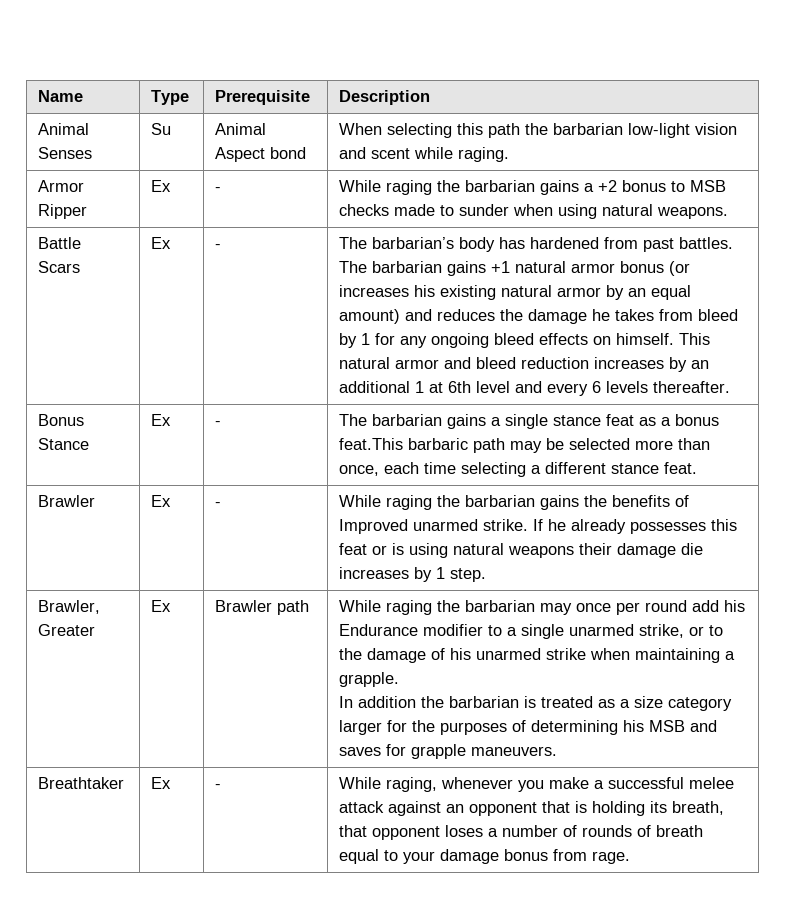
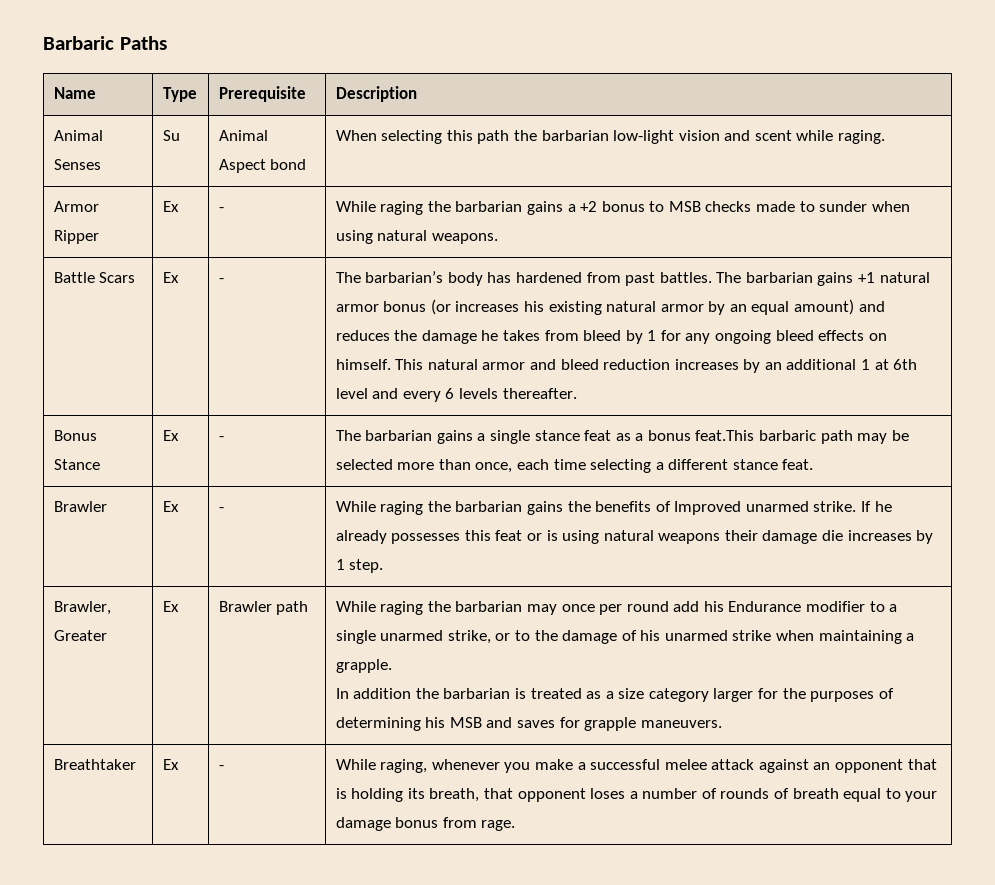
(38, 96) none -> [43,36,167,50] Barbaric Paths //

